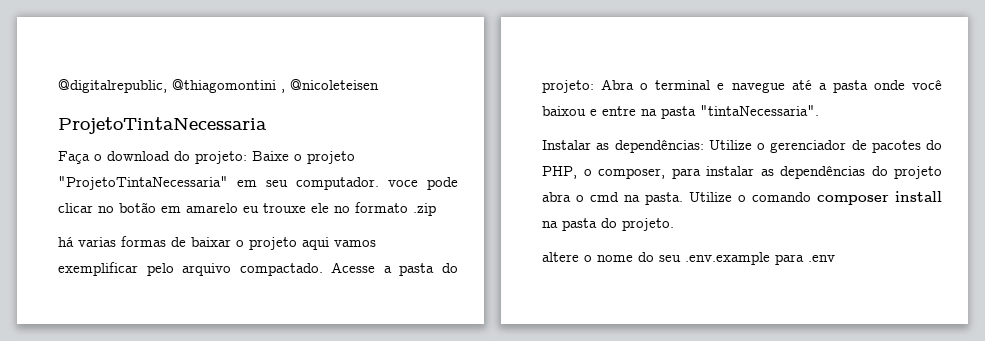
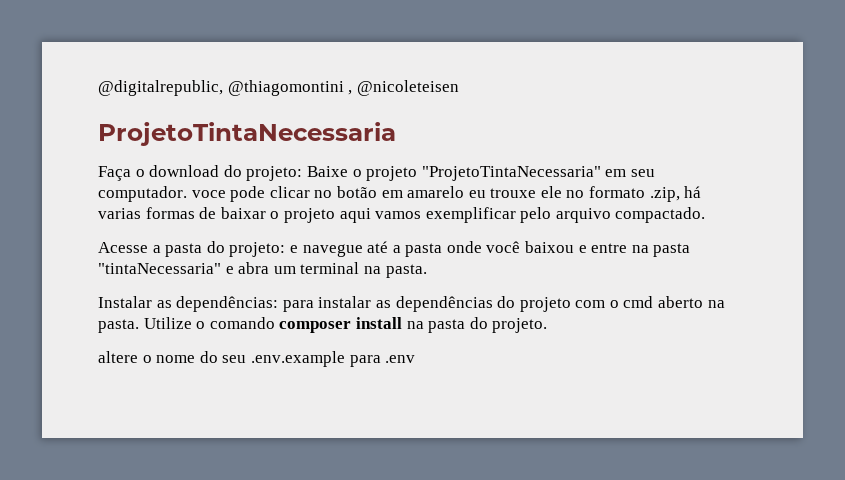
[413,203,436,216] .zip // -> [649,187,680,202] .zip,
(323, 269) none -> (706, 215) //
[601,79,711,90] Abra o terminal -> (286, 249) none
[700,105,819,116] [542,139,942,153] [542,166,665,179] "tintaNecessaria". // Instalar as dependências: Utilize o gerenciador de pacotes do PHP, o composer, -> [98,262,427,278] [98,296,279,312] "tintaNecessaria" e abra um terminal na pasta. // Instalar as dependências:
[542,192,571,202] abra -> [575,300,606,308] com
(619, 197) none -> [658,296,704,308] aberto

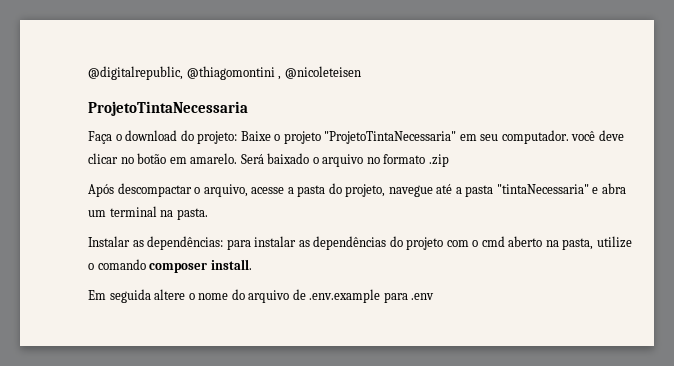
[191,186,266,202] voce pode -> [571,130,624,141] você deve
[407,186,702,202] [98,207,706,223] [98,242,148,253] amarelo eu trouxe ele no formato .zip, há varias formas de baixar o projeto aqui vamos exemplificar pelo arquivo compactado. // Acesse -> [190,153,449,167] [88,183,285,197] amarelo. Será baixado o arquivo no formato .zip // Após descompactar o arquivo, acesse
[229,242,298,257] projeto: e -> [345,184,386,197] projeto,
[446,241,691,257] onde você baixou e entre na pasta -> (494, 191) none
[98,317,192,333] pasta. Utilize -> [562,236,632,250] pasta, utilize
[355,317,548,333] install na pasta do projeto. // -> [210,259,252,270] [88,289,151,303] install. // Em seguida
[222,355,247,363] seu -> [248,289,306,303] arquivo de

